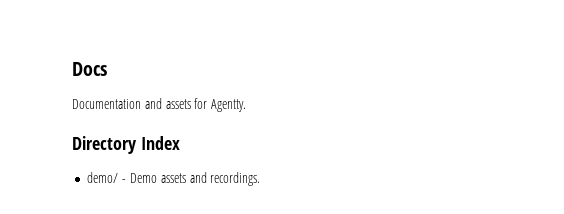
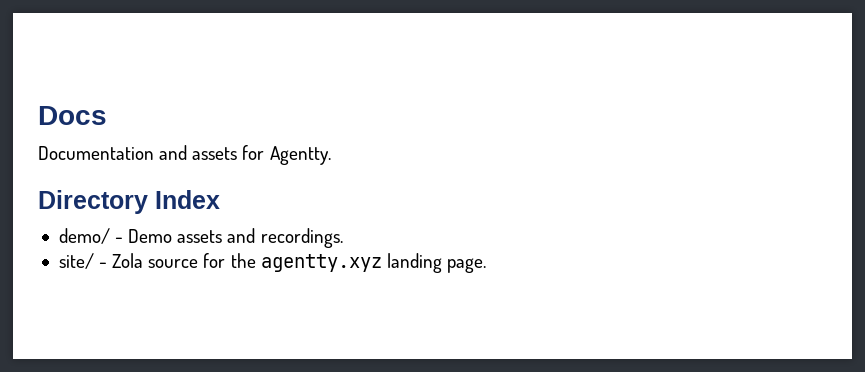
(261, 179) none -> [58,253,486,273] // site/ - Zola source for the agentty.xyz landing page.

